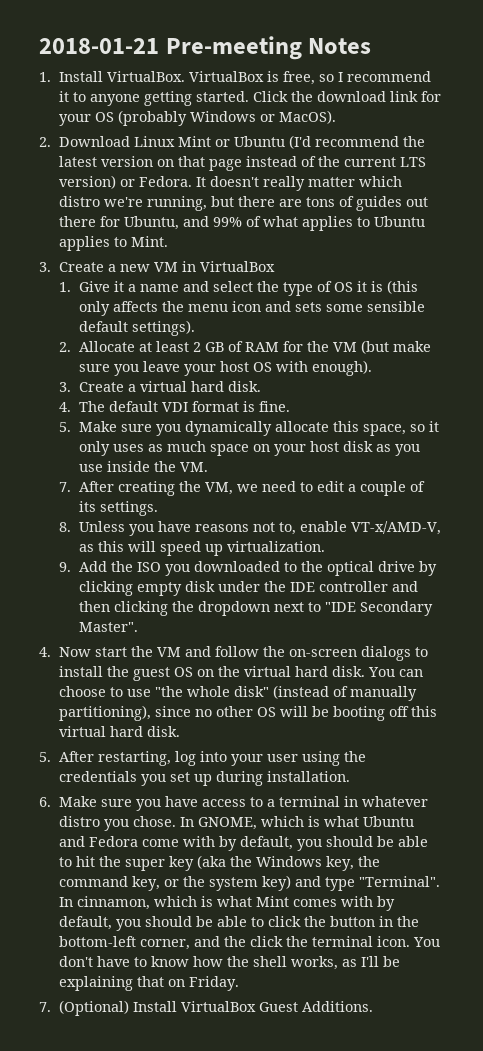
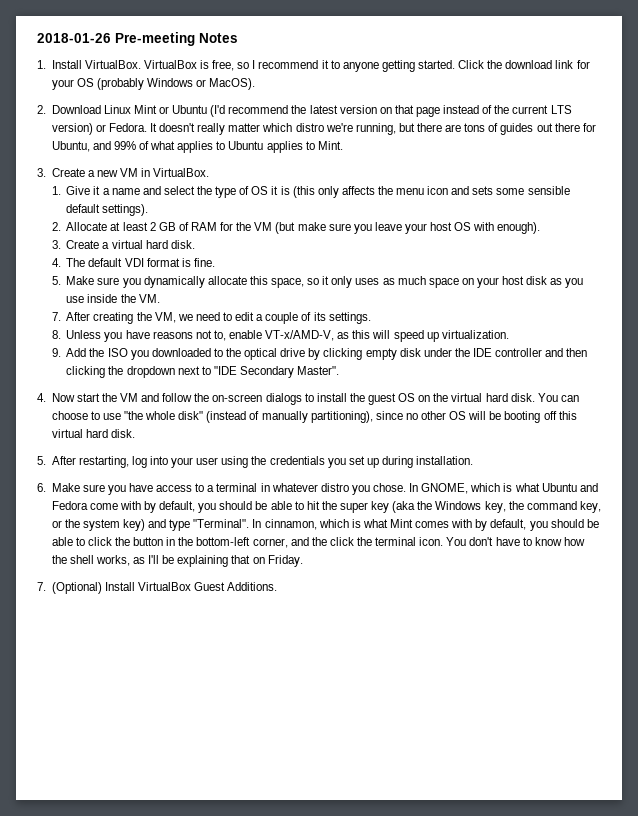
[39,38,159,54] 2018-01-21 -> [37,33,111,43] 2018-01-26
[200,261,276,272] VirtualBox -> [153,168,210,177] VirtualBox.

